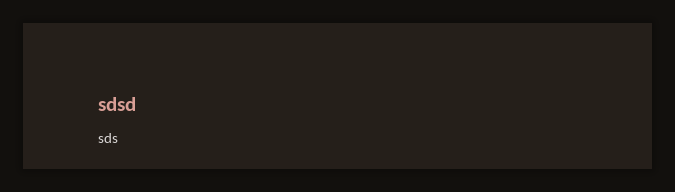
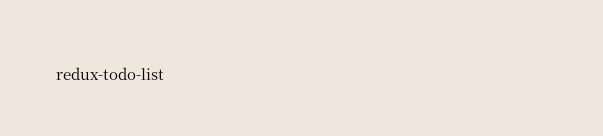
[98,97,136,111] [98,133,118,143] sdsd // sds -> [56,67,164,80] redux-todo-list

